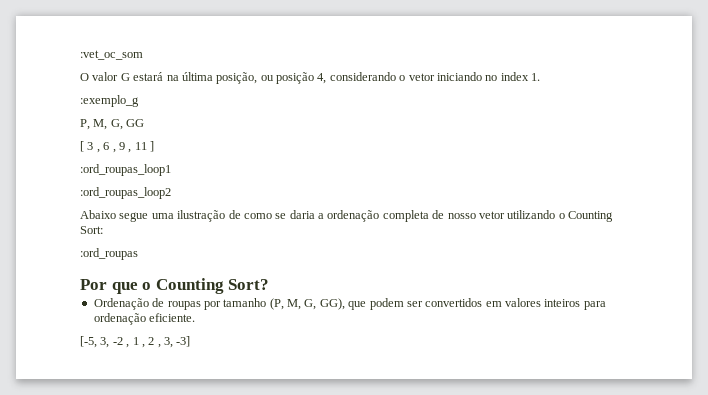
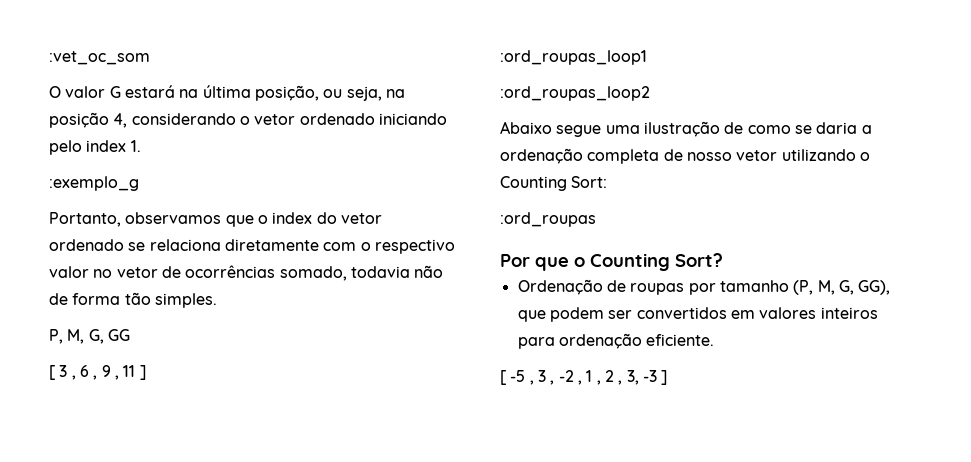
(274, 78) none -> [346,86,405,101] seja, na
[436,72,498,81] iniciando no -> [299,113,447,125] [49,140,82,155] ordenado iniciando pelo
(139, 101) none -> [49,212,382,227] [49,239,455,254] [49,265,444,281] [49,292,217,308] // Portanto, observamos que o index do vetor ordenado se relaciona diretamente com o respectivo valor no vetor de ocorrências somado, todavia não de forma tão simples.
[80,336,110,348] [-5, 3, -> [500,370,555,385] [ -5 , 3 ,
[176,336,191,347] -3] -> [642,370,668,385] -3 ]

